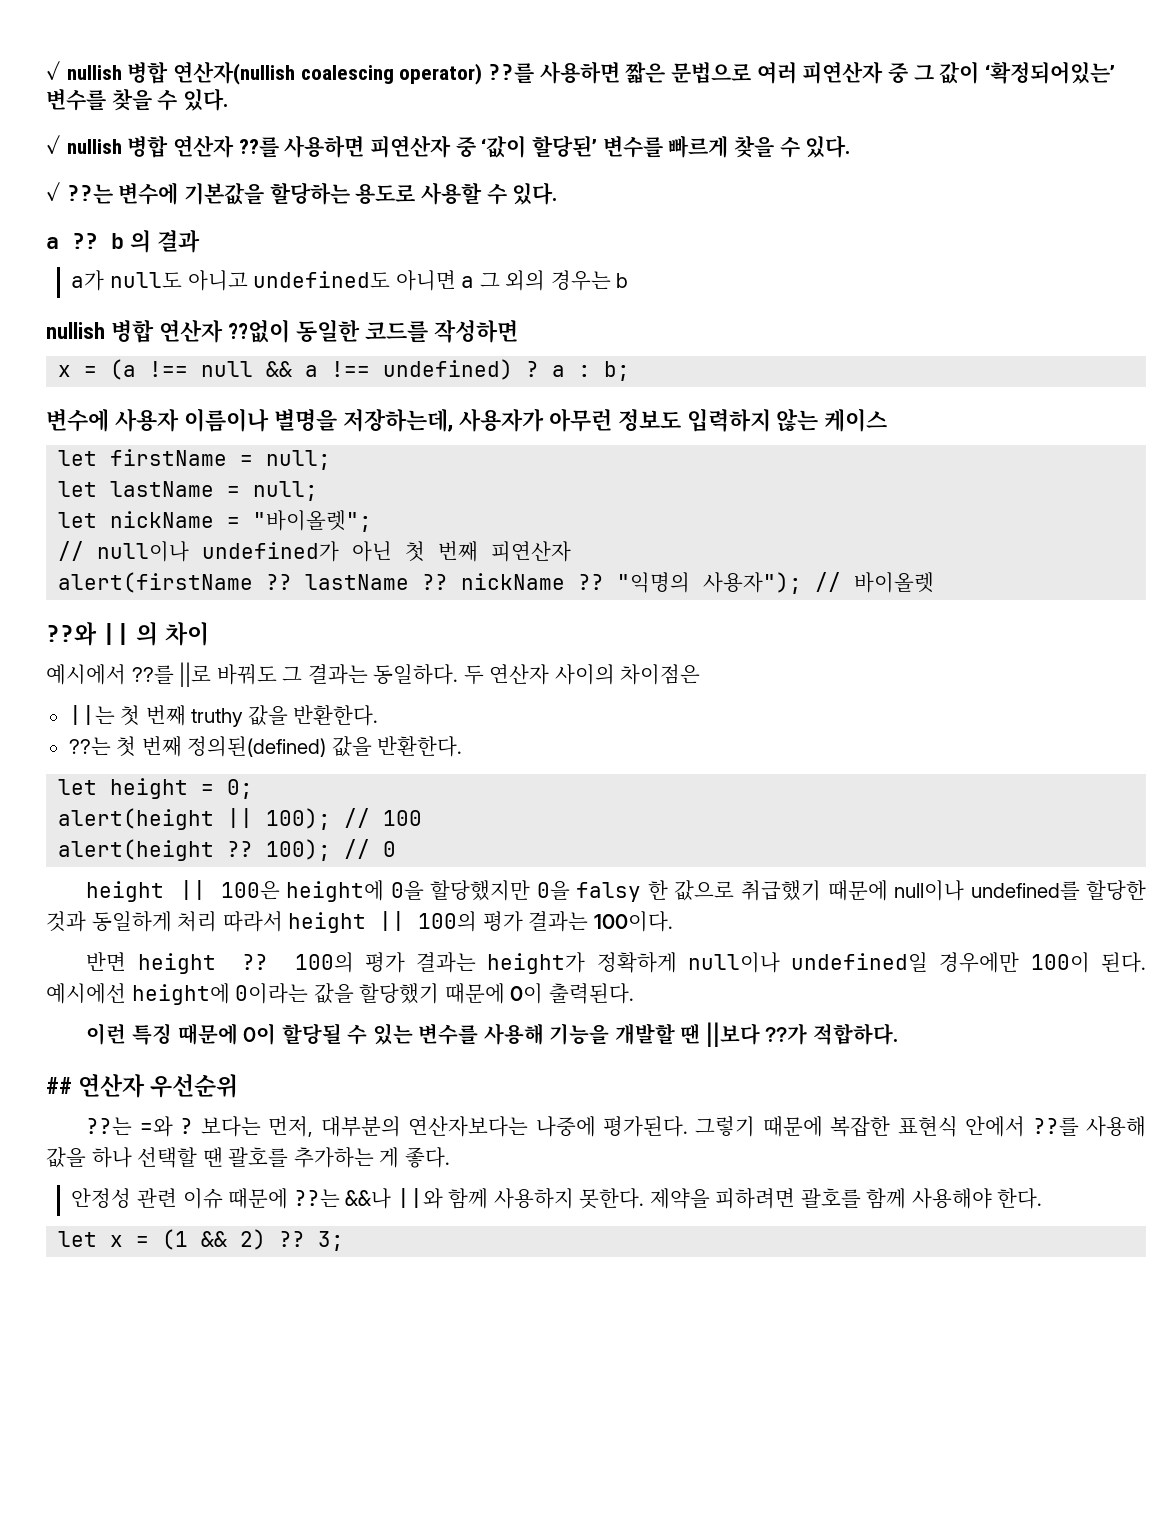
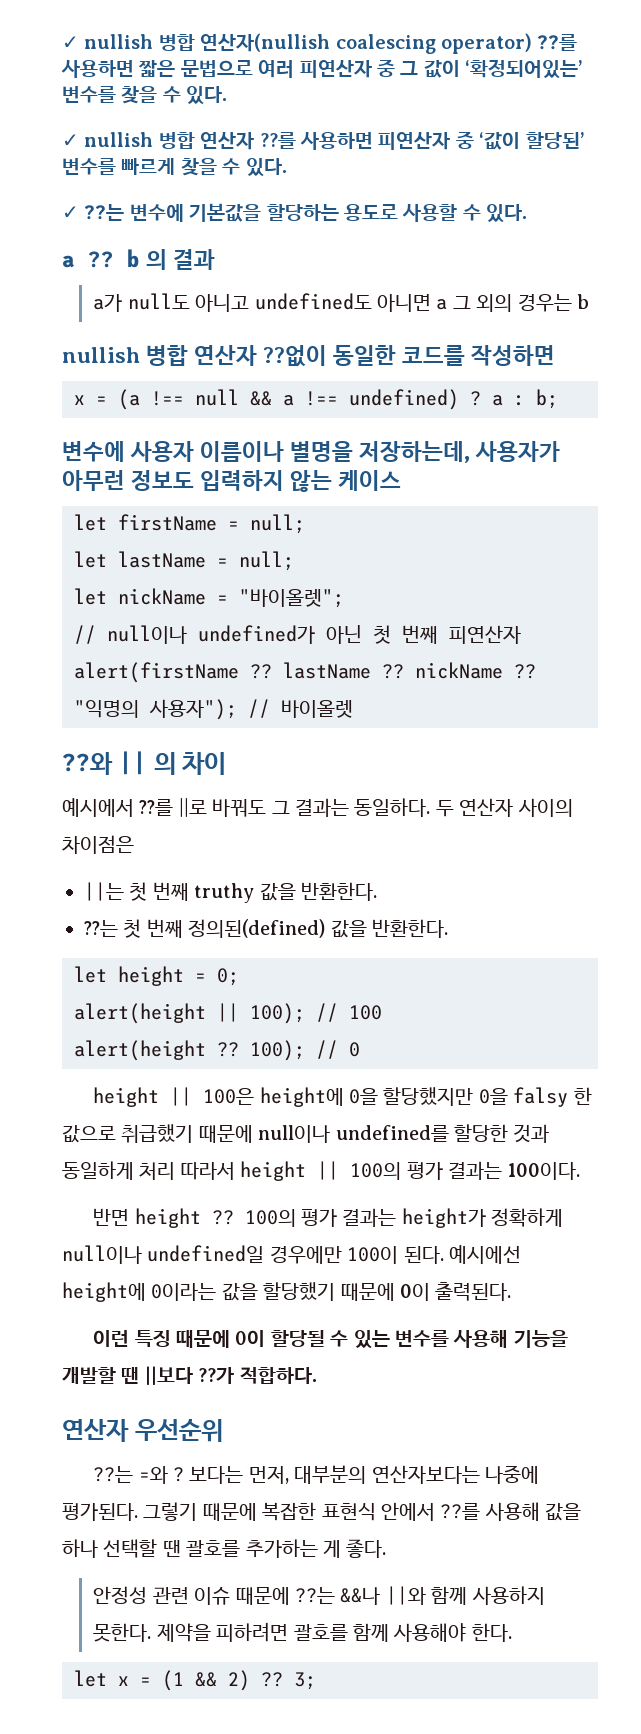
[46,1077,72,1094] ## -> (317, 1375) none

